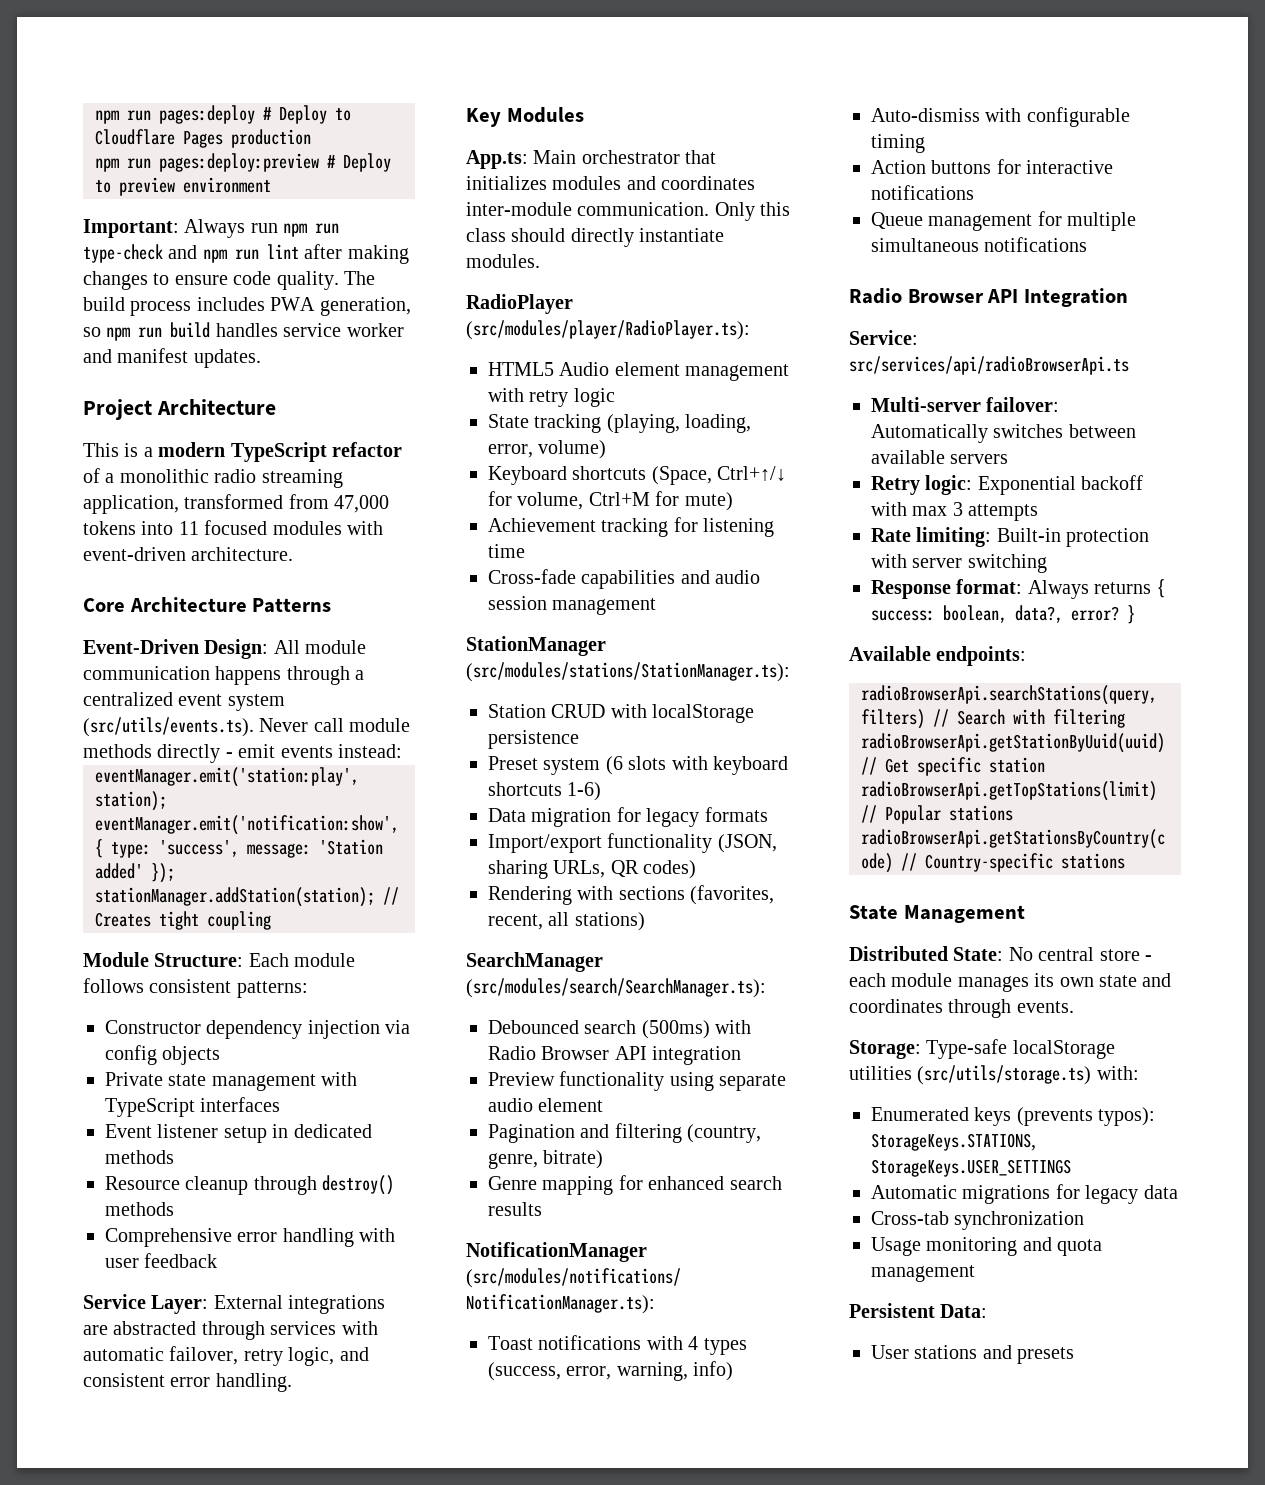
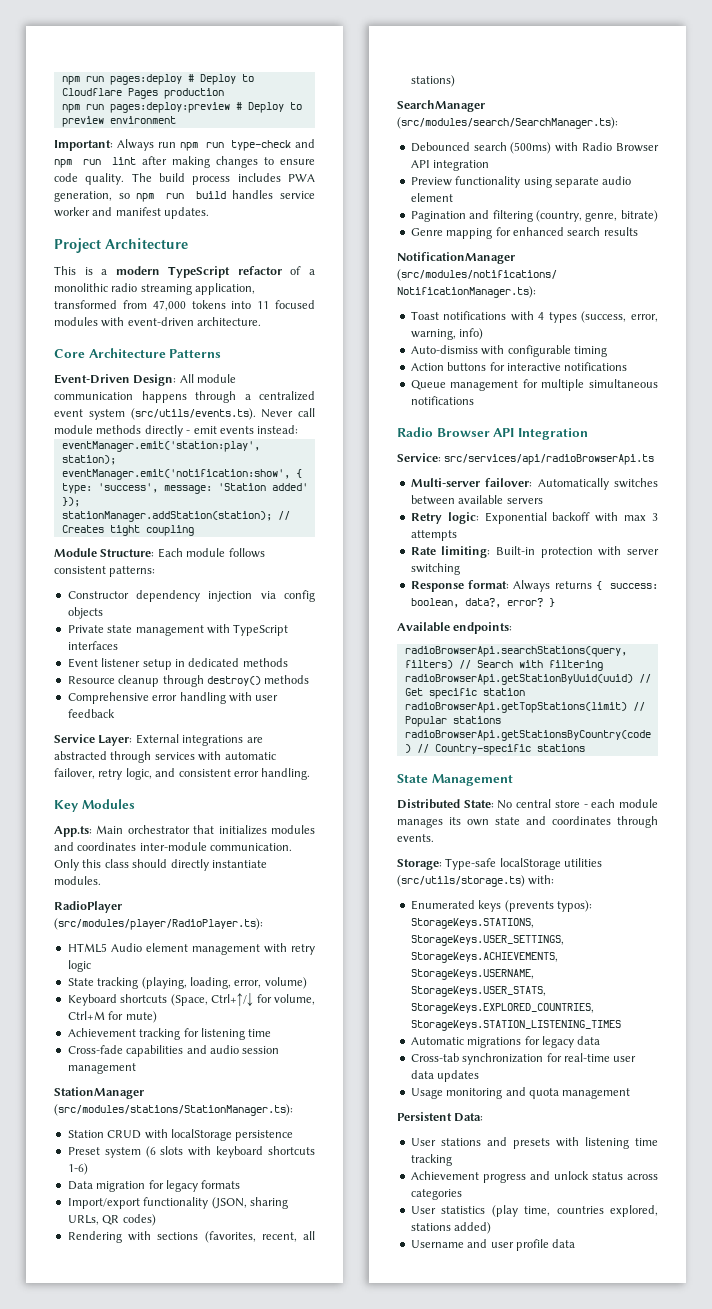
[871,1159,1071,1177] StorageKeys.USER_SETTINGS -> [410,935,564,946] [410,952,558,963] [410,969,534,980] [410,986,546,997] [410,1003,594,1014] [410,1020,621,1031] StorageKeys.USER_SETTINGS, StorageKeys.ACHIEVEMENTS, StorageKeys.USERNAME, StorageKeys.USER_STATS, StorageKeys.EXPLORED_COUNTRIES, StorageKeys.STATION_LISTENING_TIMES
(1085, 1220) none -> [546,1053,637,1062] [410,1070,480,1082] for real-time user data updates
(1075, 1355) none -> [555,1137,658,1149] [410,1154,452,1166] [410,1171,658,1183] [410,1189,462,1200] [410,1205,658,1217] [410,1222,492,1234] [410,1239,576,1251] with listening time tracking // Achievement progress and unlock status across categories // User statistics (play time, countries explored, stations added) // Username and user profile data

